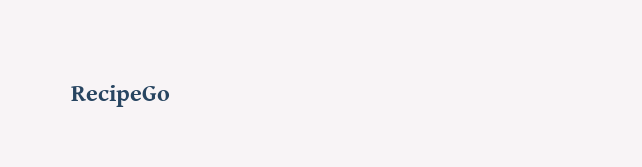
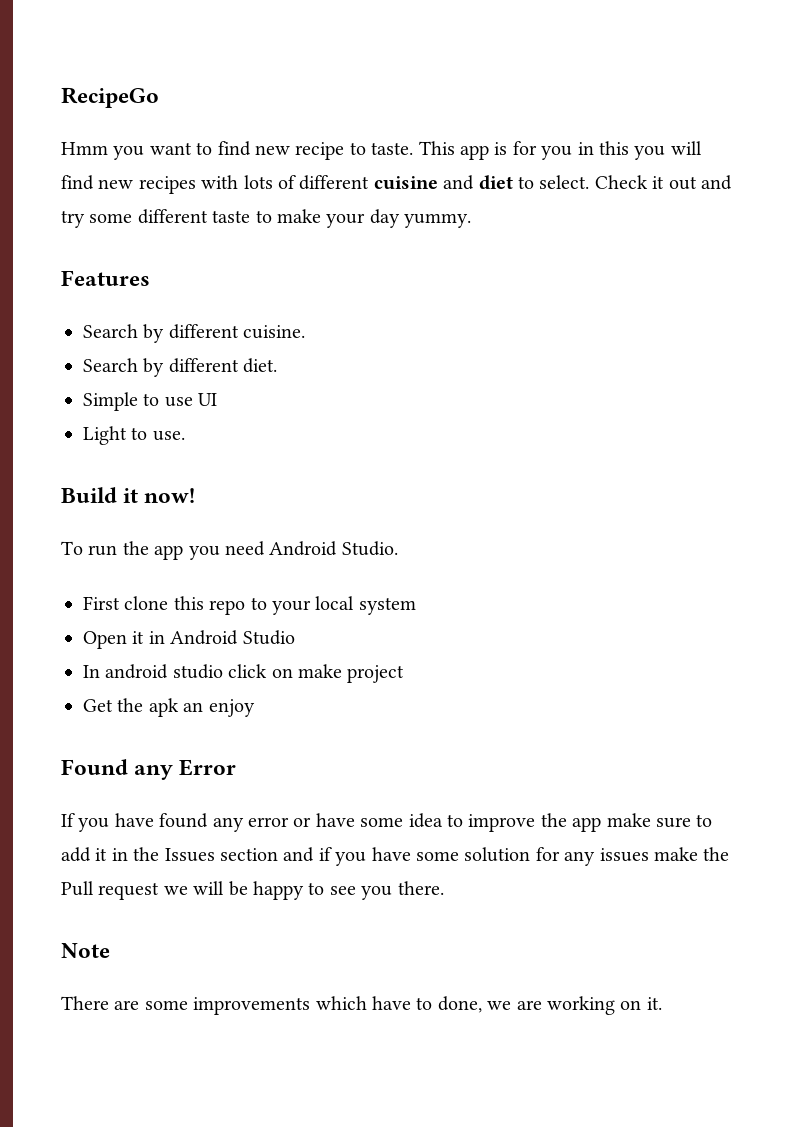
(170, 96) none -> [61,141,702,160] [61,175,732,194] [61,209,472,228] [61,270,150,286] [83,324,306,343] [83,358,278,377] [83,392,218,411] [83,426,185,445] [61,487,196,503] [61,541,398,560] [83,596,416,615] [83,630,295,649] [83,664,405,683] [83,698,255,717] [61,759,237,780] [61,813,713,832] [61,847,730,866] [61,881,444,900] [61,943,110,958] [61,996,662,1015] // Hmm you want to find new recipe to taste. This app is for you in this you will find new recipes with lots of different cuisine and diet to select. Check it out and try some different taste to make your day yummy. // Features // Search by different cuisine. // Search by different diet. // Simple to use UI // Light to use. // Build it now! // To run the app you need Android Studio. // First clone this repo to your local system // Open it in Android Studio // In android studio click on make project // Get the apk an enjoy // Found any Error // If you have found any error or have some idea to improve the app make sure to add it in the Issues section and if you have some solution for any issues make the Pull request we will be happy to see you there. // Note // There are some improvements which have to done, we are working on it.

